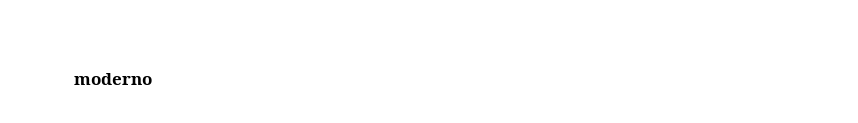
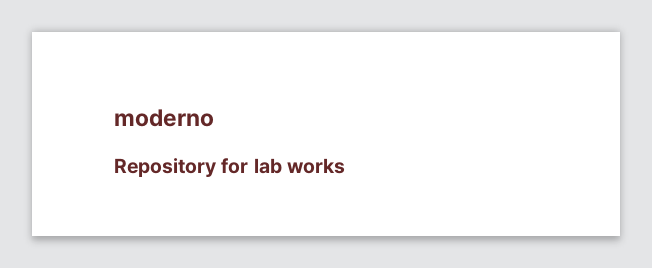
(152, 79) none -> [114,158,346,177] // Repository for lab works

